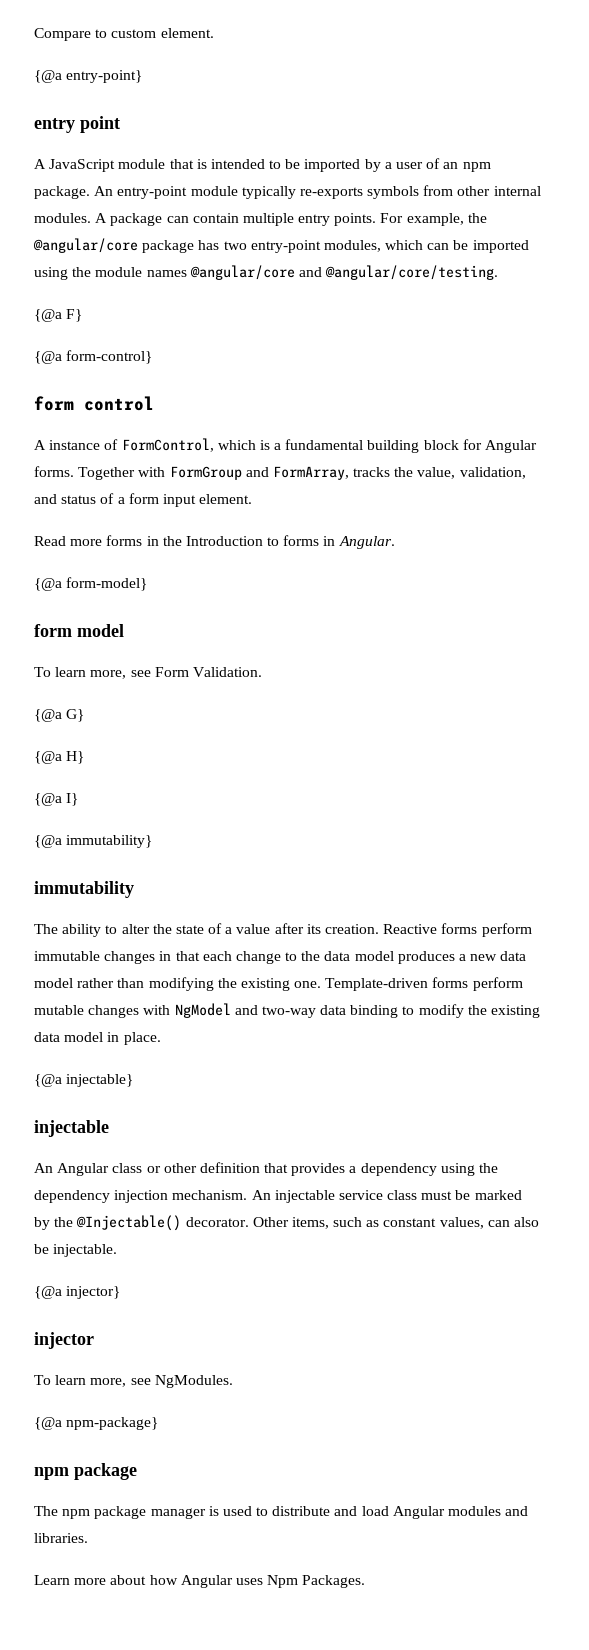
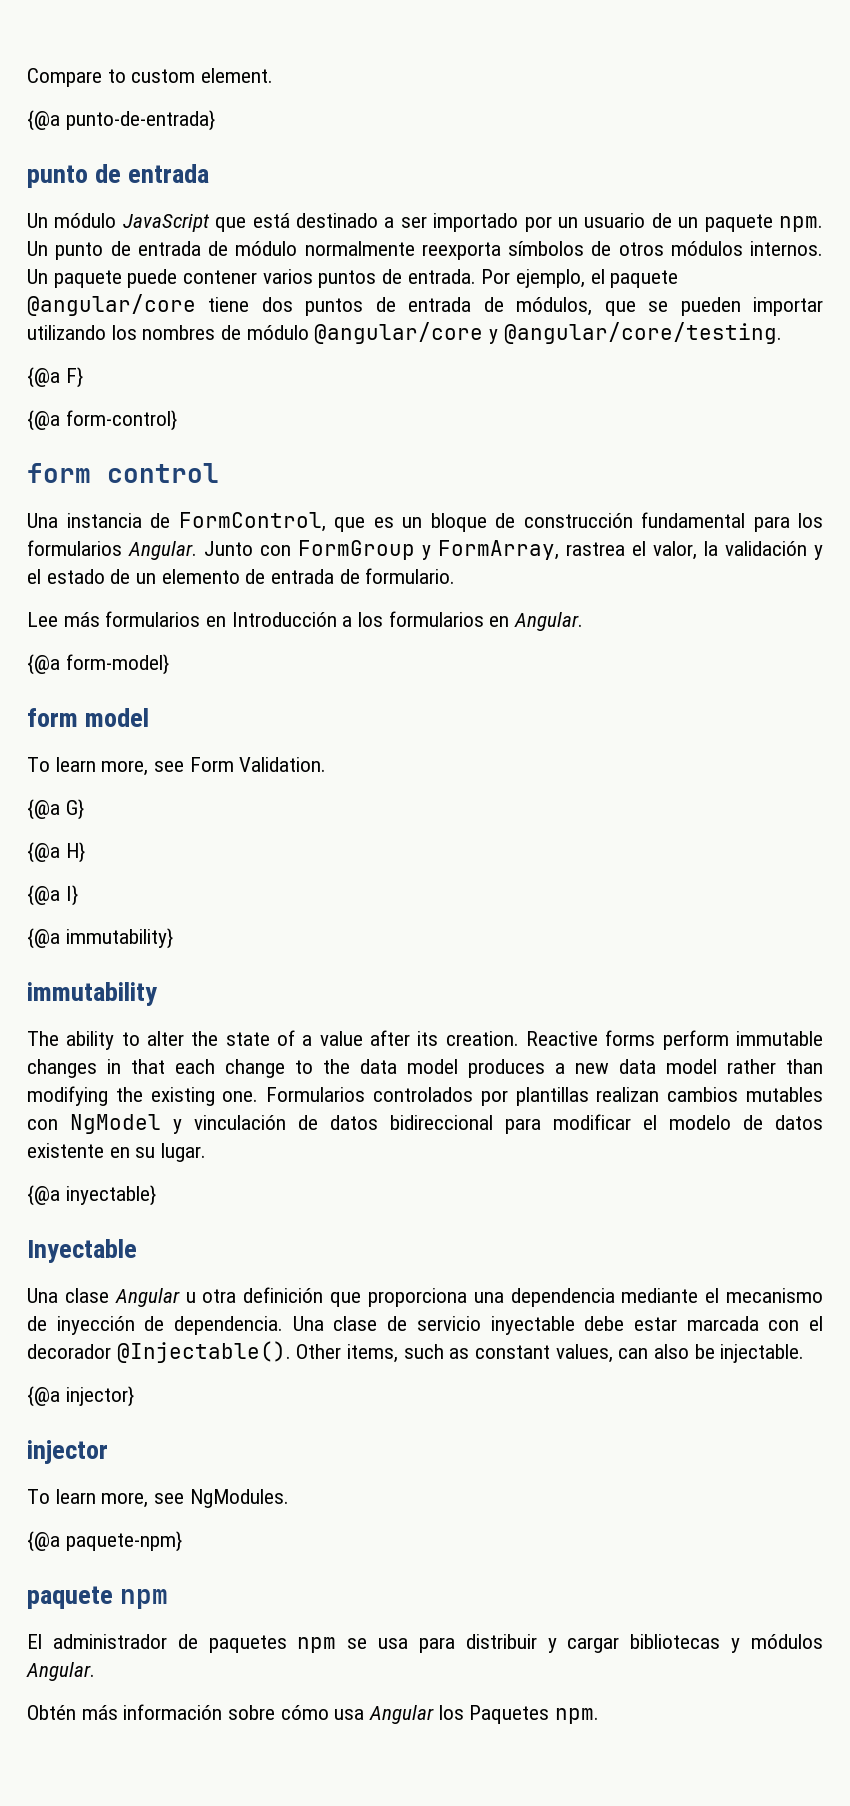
[66,70,143,83] [34,116,120,133] [34,158,491,172] [34,185,541,199] [34,213,487,226] [33,238,529,253] [34,265,322,280] entry-point} // entry point // A JavaScript module that is intended to be imported by a user of an npm package. An entry-point module typically re-exports symbols from other internal modules. A package can contain multiple entry points. For example, the @angular/core package has two entry-point modules, which can be imported using the module names @angular/core and -> [65,110,215,131] [27,164,210,188] [27,213,823,232] [27,241,823,260] [27,269,679,288] [27,294,823,316] [27,322,499,344] punto-de-entrada} // punto de entrada // Un módulo JavaScript que está destinado a ser importado por un usuario de un paquete npm. Un punto de entrada de módulo normalmente reexporta símbolos de otros módulos internos. Un paquete puede contener varios puntos de entrada. Por ejemplo, el paquete @angular/core tiene dos puntos de entrada de módulos, que se pueden importar utilizando los nombres de módulo @angular/core y
[34,438,538,453] [34,466,526,480] [34,493,253,507] [34,535,336,546] A instance of FormControl, which is a fundamental building block for Angular forms. Together with FormGroup and FormArray, tracks the value, validation, and status of a form input element. // Read more forms in the Introduction to forms in -> [27,512,823,532] [27,540,823,560] [27,568,456,584] [27,611,510,627] Una instancia de FormControl, que es un bloque de construcción fundamental para los formularios Angular. Junto con FormGroup y FormArray, rastrea el valor, la validación y el estado de un elemento de entrada de formulario. // Lee más formularios en Introducción a los formularios en
[325,977,523,991] [34,1003,541,1018] [34,1032,161,1045] [34,1074,134,1087] [34,1120,109,1137] [34,1162,499,1176] [34,1190,522,1203] [34,1215,249,1231] Template-driven forms perform mutable changes with NgModel and two-way data binding to modify the existing data model in place. // {@a injectable} // injectable // An Angular class or other definition that provides a dependency using the dependency injection mechanism. An injectable service class must be marked by the @Injectable() decorator. -> [266,1087,823,1106] [27,1114,823,1134] [27,1143,207,1162] [27,1185,156,1206] [27,1239,137,1263] [27,1287,824,1307] [27,1316,824,1335] [27,1341,291,1363] Formularios controlados por plantillas realizan cambios mutables con NgModel y vinculación de datos bidireccional para modificar el modelo de datos existente en su lugar. // {@a inyectable} // Inyectable // Una clase Angular u otra definición que proporciona una dependencia mediante el mecanismo de inyección de dependencia. Una clase de servicio inyectable debe estar marcada con el decorador @Injectable().
[66,1417,159,1430] [34,1463,137,1480] [34,1506,529,1519] [34,1533,88,1543] [34,1575,366,1588] npm-package} // npm package // The npm package manager is used to distribute and load Angular modules and libraries. // Learn more about how Angular uses Npm Packages. -> [65,1531,182,1552] [27,1586,169,1609] [27,1634,823,1653] [26,1662,95,1681] [27,1704,600,1724] paquete-npm} // paquete npm // El administrador de paquetes npm se usa para distribuir y cargar bibliotecas y módulos Angular. // Obtén más información sobre cómo usa Angular los Paquetes npm.

